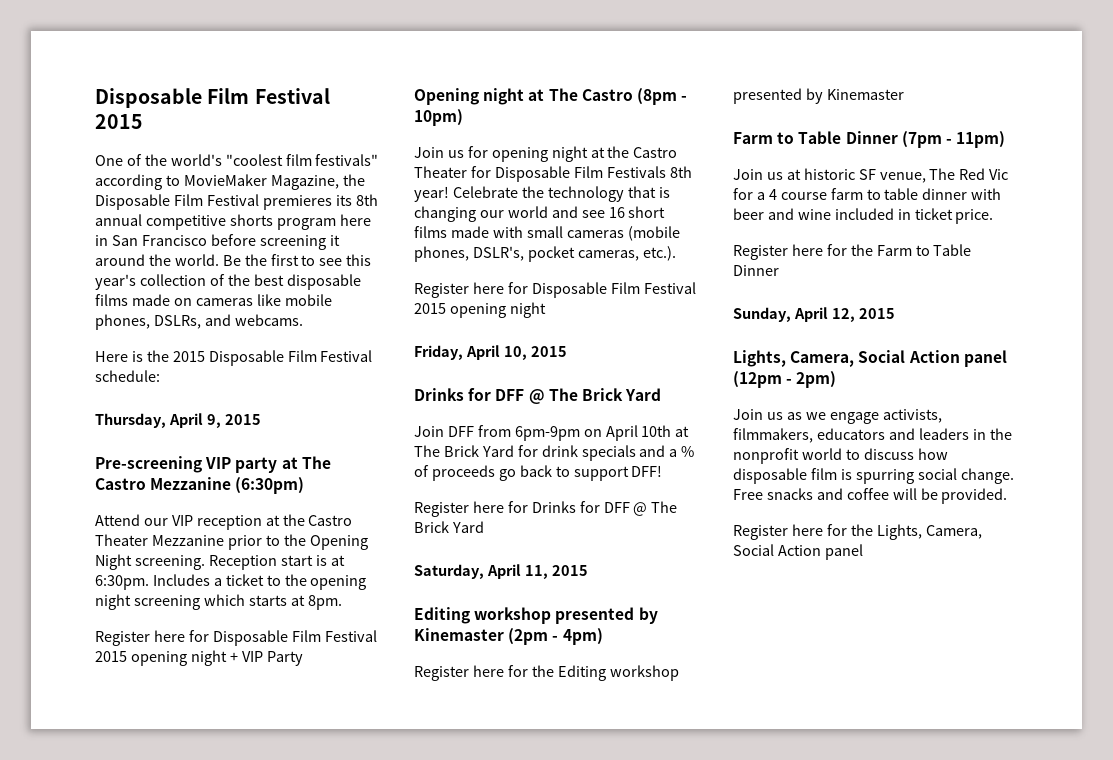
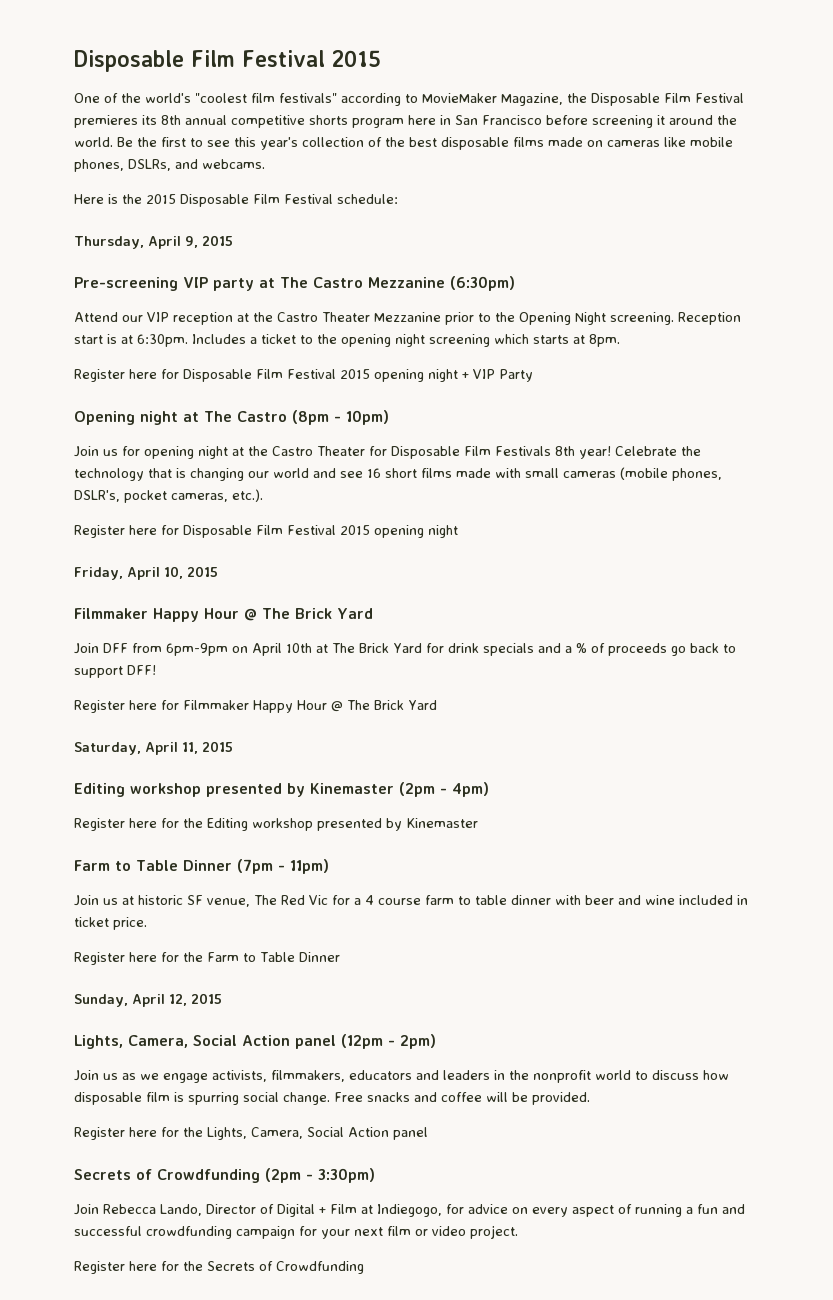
[414,388,525,401] Drinks for DFF -> [74,608,239,622] Filmmaker Happy Hour
[531,501,630,513] Drinks for DFF -> [183,700,327,713] Filmmaker Happy Hour
(863, 552) none -> [74,1168,375,1183] [74,1204,745,1217] [74,1225,518,1239] [74,1261,364,1274] // Secrets of Crowdfunding (2pm - 3:30pm) // Join Rebecca Lando, Director of Digital + Film at Indiegogo, for advice on every aspect of running a fun and successful crowdfunding campaign for your next film or video project. // Register here for the Secrets of Crowdfunding

